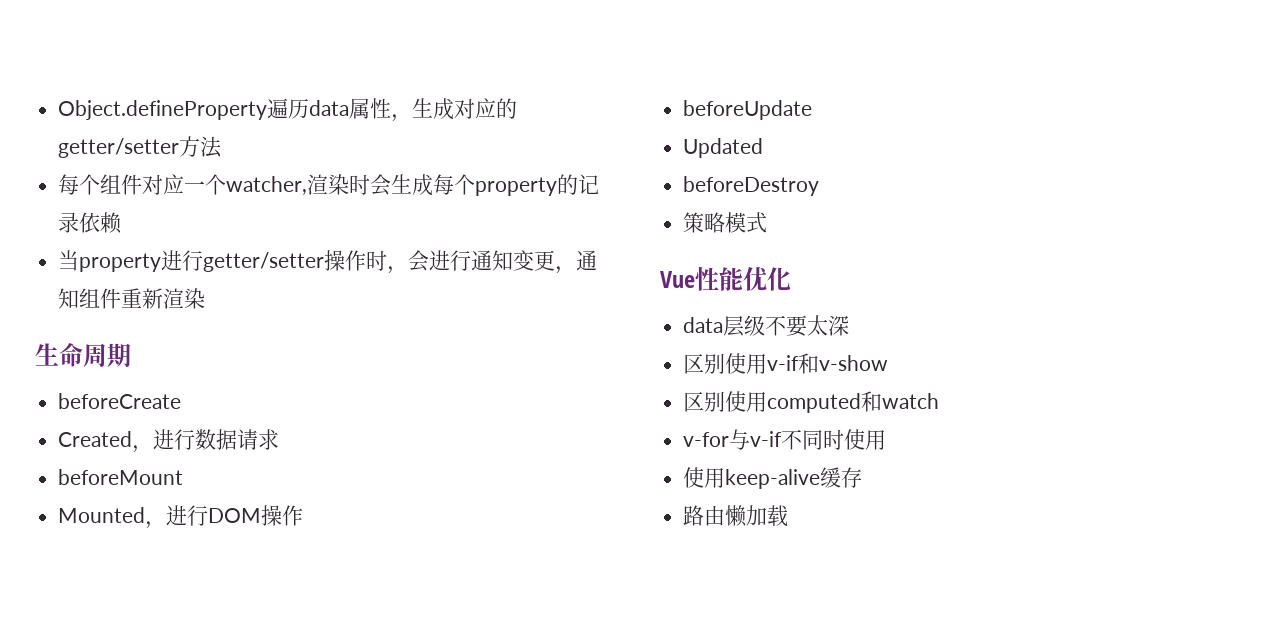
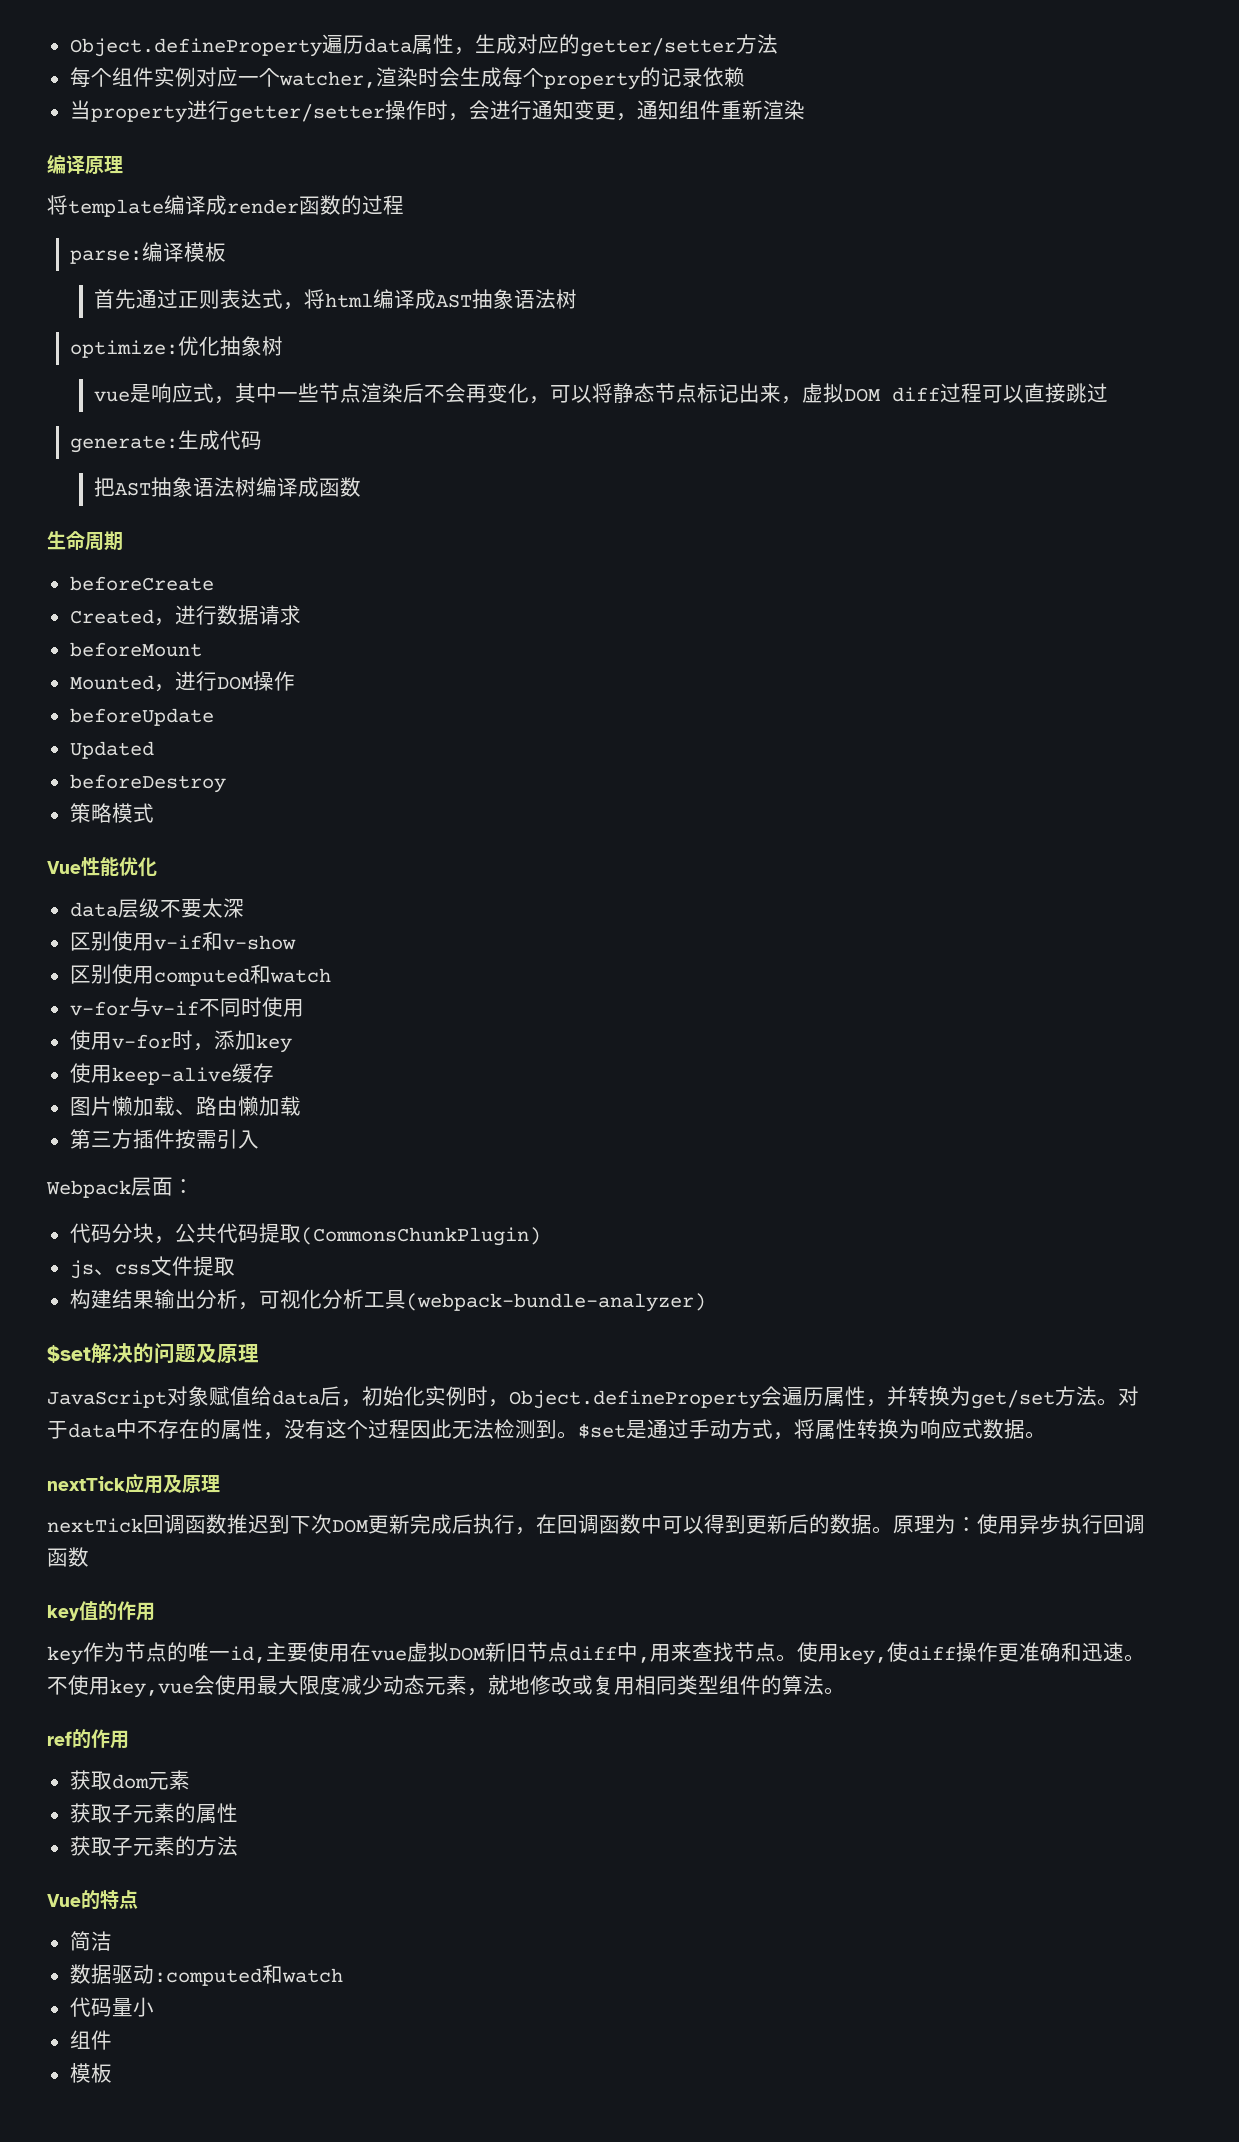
(143, 184) none -> [153,67,196,87] 实例
(206, 298) none -> [47,154,123,174] [47,195,404,217] [70,242,227,264] [93,289,577,310] [70,336,284,358] [93,383,1108,404] [70,430,263,453] [93,477,361,497] // 编译原理 // 将template编译成render函数的过程 // parse:编译模板 // 首先通过正则表达式，将html编译成AST抽象语法树 // optimize:优化抽象树 // vue是响应式，其中一些节点渲染后不会再变化，可以将静态节点标记出来，虚拟DOM diff过程可以直接跳过 // generate:生成代码 // 把AST抽象语法树编译成函数
(887, 440) none -> [69,1030,292,1053] // 使用v-for时，添加key
(863, 477) none -> [69,1096,196,1116] 图片懒加载、
(789, 516) none -> [69,1129,259,1149] [46,1177,194,1198] [69,1223,541,1246] [69,1256,235,1279] [69,1289,706,1312] [47,1343,259,1364] [47,1386,1139,1409] [47,1419,1046,1440] [47,1473,220,1494] [47,1514,1145,1535] [47,1547,89,1567] [47,1601,155,1621] [47,1642,1145,1665] [47,1675,845,1698] [47,1729,129,1749] [69,1770,190,1790] [69,1803,238,1824] [69,1836,238,1856] [47,1890,138,1910] [69,1931,112,1951] [69,1964,343,1986] [69,1997,154,2017] [69,2030,112,2050] [69,2063,112,2083] // 第三方插件按需引入 // Webpack层面： // 代码分块，公共代码提取(CommonsChunkPlugin) // js、css文件提取 // 构建结果输出分析，可视化分析工具(webpack-bundle-analyzer) // $set解决的问题及原理 // JavaScript对象赋值给data后，初始化实例时，Object.defineProperty会遍历属性，并转换为get/set方法。对于data中不存在的属性，没有这个过程因此无法检测到。$set是通过手动方式，将属性转换为响应式数据。 // nextTick应用及原理 // nextTick回调函数推迟到下次DOM更新完成后执行，在回调函数中可以得到更新后的数据。原理为：使用异步执行回调函数 // key值的作用 // key作为节点的唯一id,主要使用在vue虚拟DOM新旧节点diff中,用来查找节点。使用key,使diff操作更准确和迅速。不使用key,vue会使用最大限度减少动态元素，就地修改或复用相同类型组件的算法。 // ref的作用 // 获取dom元素 // 获取子元素的属性 // 获取子元素的方法 // Vue的特点 // 简洁 // 数据驱动:computed和watch // 代码量小 // 组件 // 模板

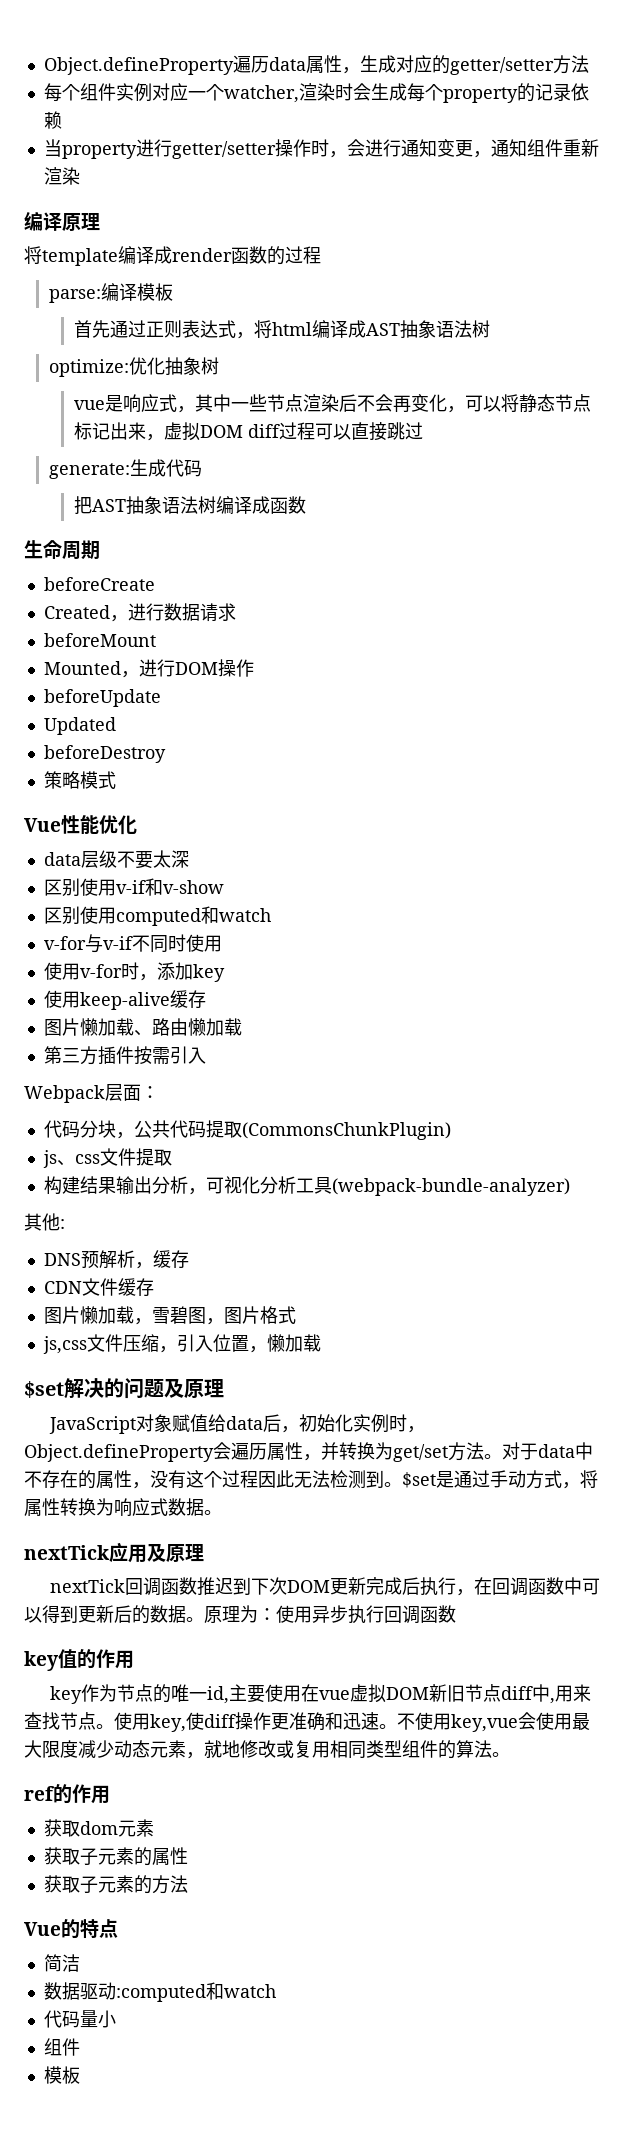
(706, 1302) none -> [24,1213,65,1231] [43,1250,189,1269] [43,1278,154,1296] [43,1306,296,1325] [42,1334,321,1354] // 其他: // DNS预解析，缓存 // CDN文件缓存 // 图片懒加载，雪碧图，图片格式 // js,css文件压缩，引入位置，懒加载

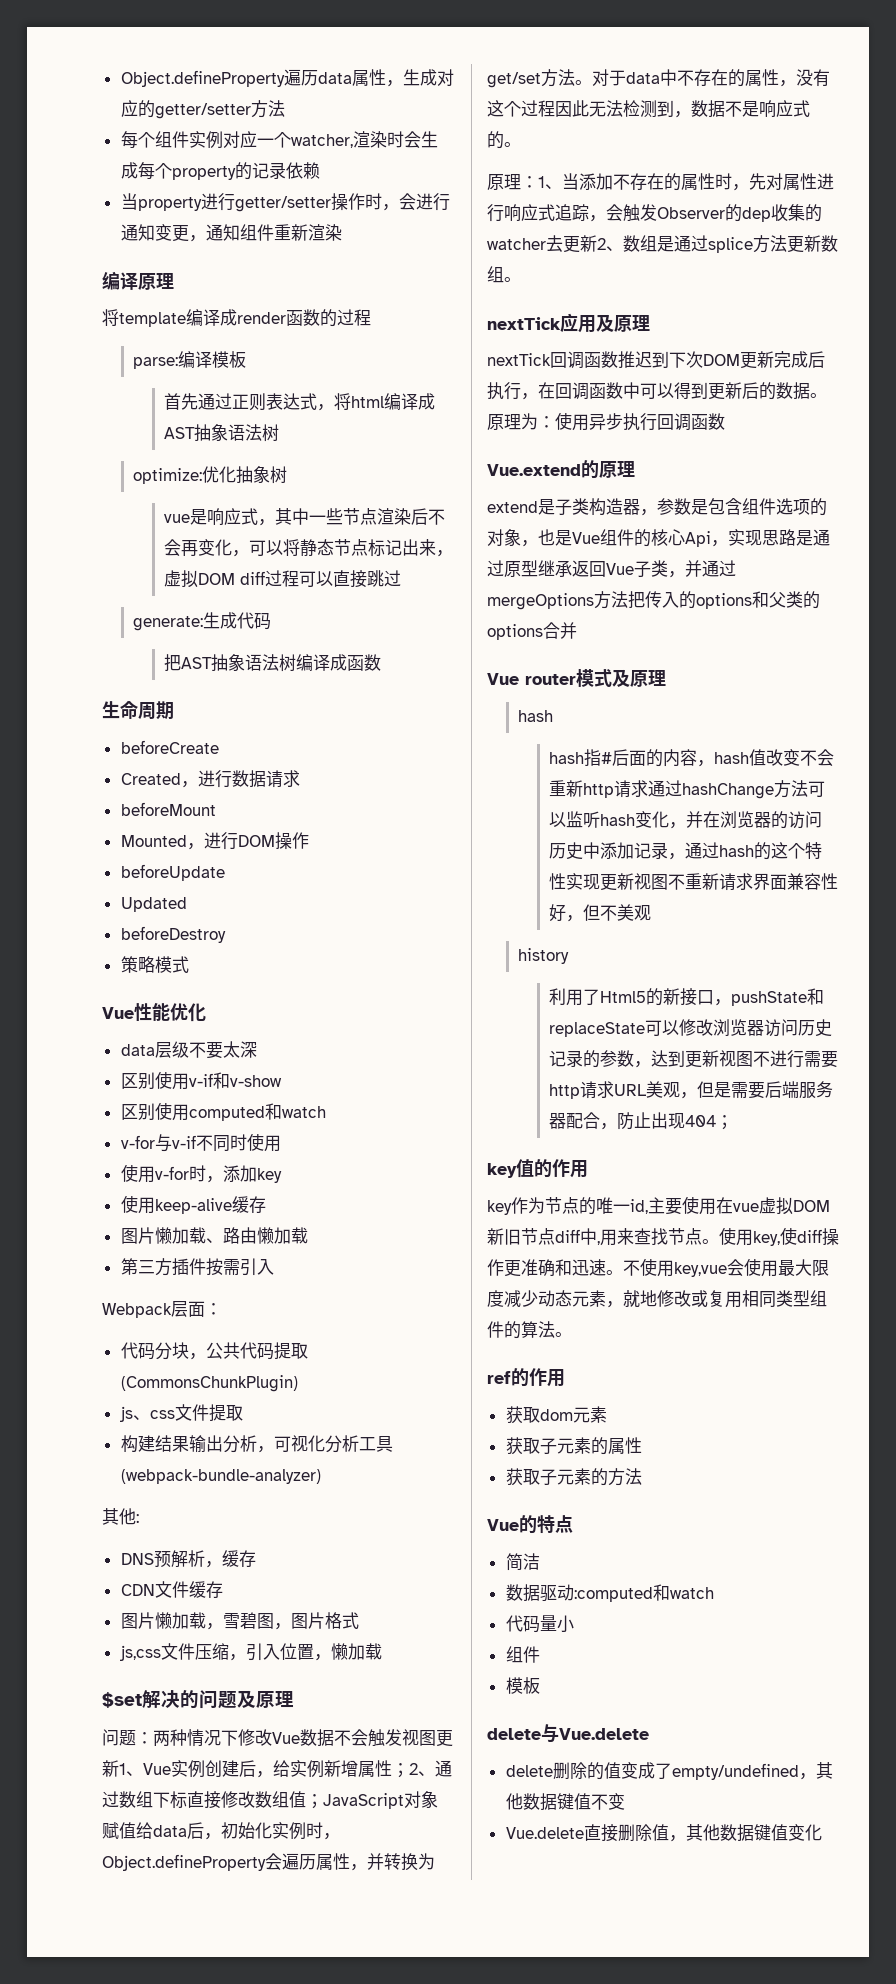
(224, 1388) none -> [102,1729,453,1747] [102,1760,452,1778] [102,1791,323,1809] 问题：两种情况下修改Vue数据不会触发视图更新1、Vue实例创建后，给实例新增属性；2、通过数组下标直接修改数组值；
[384,1470,598,1489] [24,1498,204,1517] 。$set是通过手动方式，将属性转换为响应式数据 -> [674,100,810,118] [487,131,521,149] [487,173,834,191] [487,204,822,222] [487,235,838,253] [487,266,504,283] ，数据不是响应式的。 // 原理：1、当添加不存在的属性时，先对属性进行响应式追踪，会触发Observer的dep收集的watcher去更新2、数组是通过splice方法更新数组
(456, 1614) none -> [487,460,635,479] [487,498,827,516] [487,529,830,547] [487,560,736,578] [487,591,820,610] [487,622,577,640] [487,669,666,687] [518,710,554,722] [549,749,835,767] [549,780,826,799] [549,811,823,829] [549,842,823,860] [549,873,839,891] [549,904,652,922] [518,948,570,964] [549,988,825,1006] [549,1019,833,1037] [549,1050,839,1068] [549,1081,834,1099] [549,1112,734,1130] // Vue.extend的原理 // extend是子类构造器，参数是包含组件选项的对象，也是Vue组件的核心Api，实现思路是通过原型继承返回Vue子类，并通过mergeOptions方法把传入的options和父类的options合并 // Vue router模式及原理 // hash // hash指#后面的内容，hash值改变不会重新http请求通过hashChange方法可以监听hash变化，并在浏览器的访问历史中添加记录，通过hash的这个特性实现更新视图不重新请求界面兼容性好，但不美观 // history // 利用了Html5的新接口，pushState和replaceState可以修改浏览器访问历史记录的参数，达到更新视图不进行需要http请求URL美观，但是需要后端服务器配合，防止出现404；
(80, 2075) none -> [487,1724,649,1743] [505,1762,833,1780] [505,1793,625,1811] [505,1824,822,1842] // delete与Vue.delete // delete删除的值变成了empty/undefined，其他数据键值不变 // Vue.delete直接删除值，其他数据键值变化

